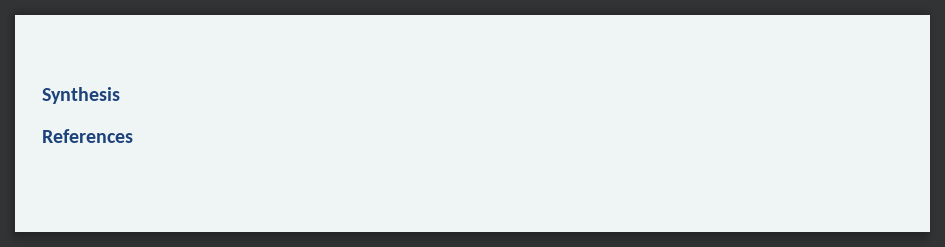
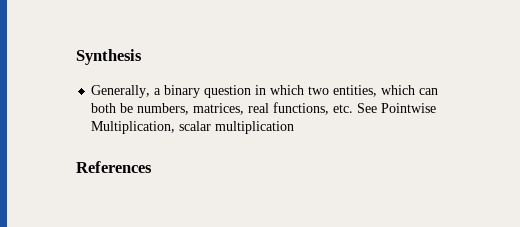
(120, 95) none -> [91,85,439,98] [91,102,437,115] [91,121,295,134] // Generally, a binary question in which two entities, which can both be numbers, matrices, real functions, etc. See Pointwise Multiplication, scalar multiplication

